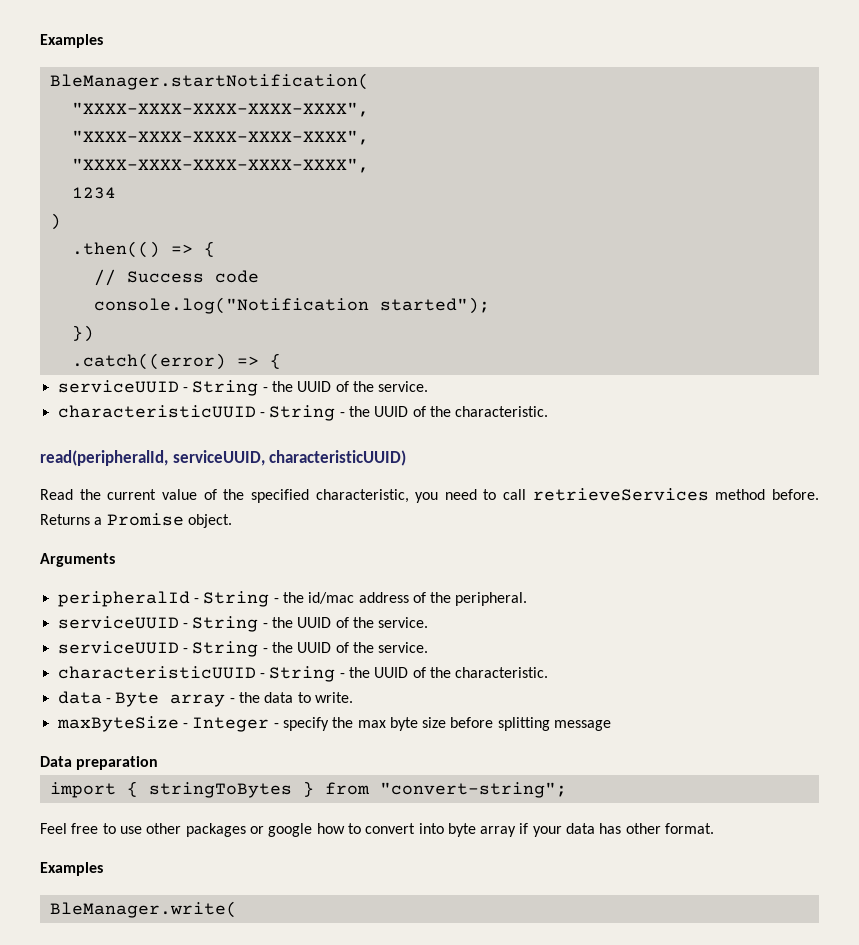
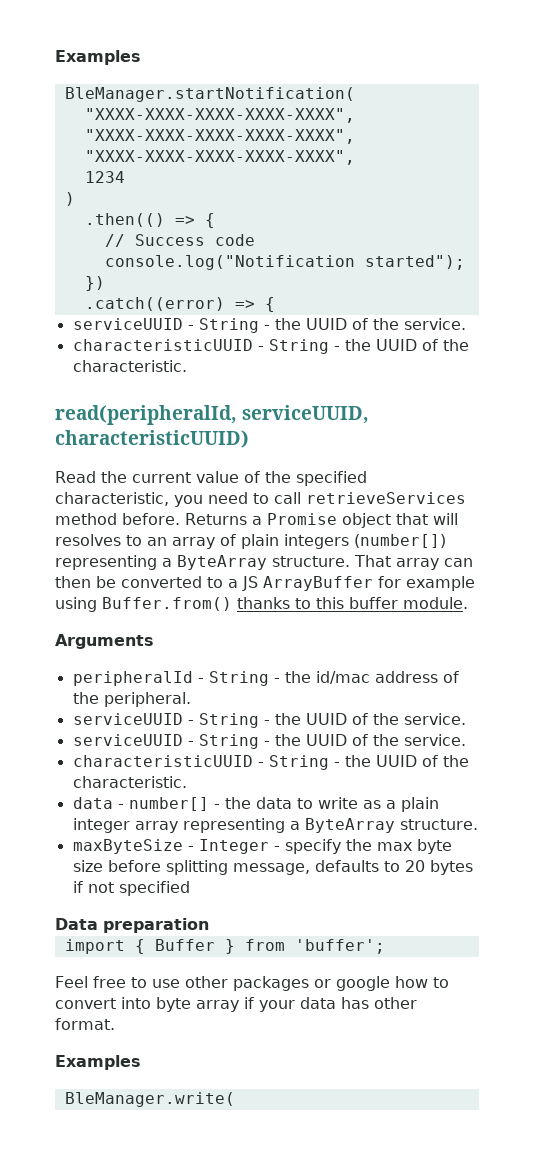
[187,514,232,528] object. -> [342,513,458,528] [55,534,446,549] [55,555,473,570] [55,576,475,591] [55,597,468,612] object that will resolves to an array of plain integers (number[]) representing a ByteArray structure. That array can then be converted to a JS ArrayBuffer for example using Buffer.from() thanks to this buffer module.
[115,692,226,707] Byte array -> [128,797,209,811] number[]
[314,692,353,703] write. -> [317,797,439,812] [72,818,478,833] write as a plain integer array representing a ByteArray structure.
[554,720,612,731] message -> [232,860,473,875] [72,881,190,896] message, defaults to 20 bytes if not specified
[148,782,292,798] stringToBytes -> [154,939,215,951] Buffer
[379,782,567,798] "convert-string"; -> [294,939,385,954] 'buffer';

